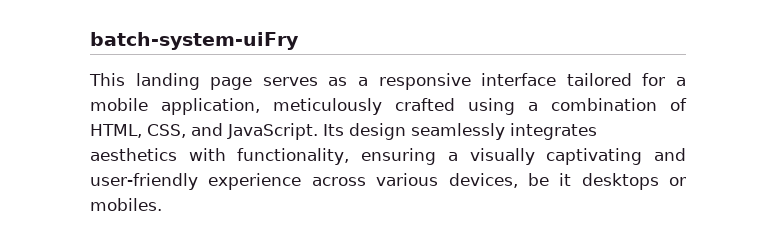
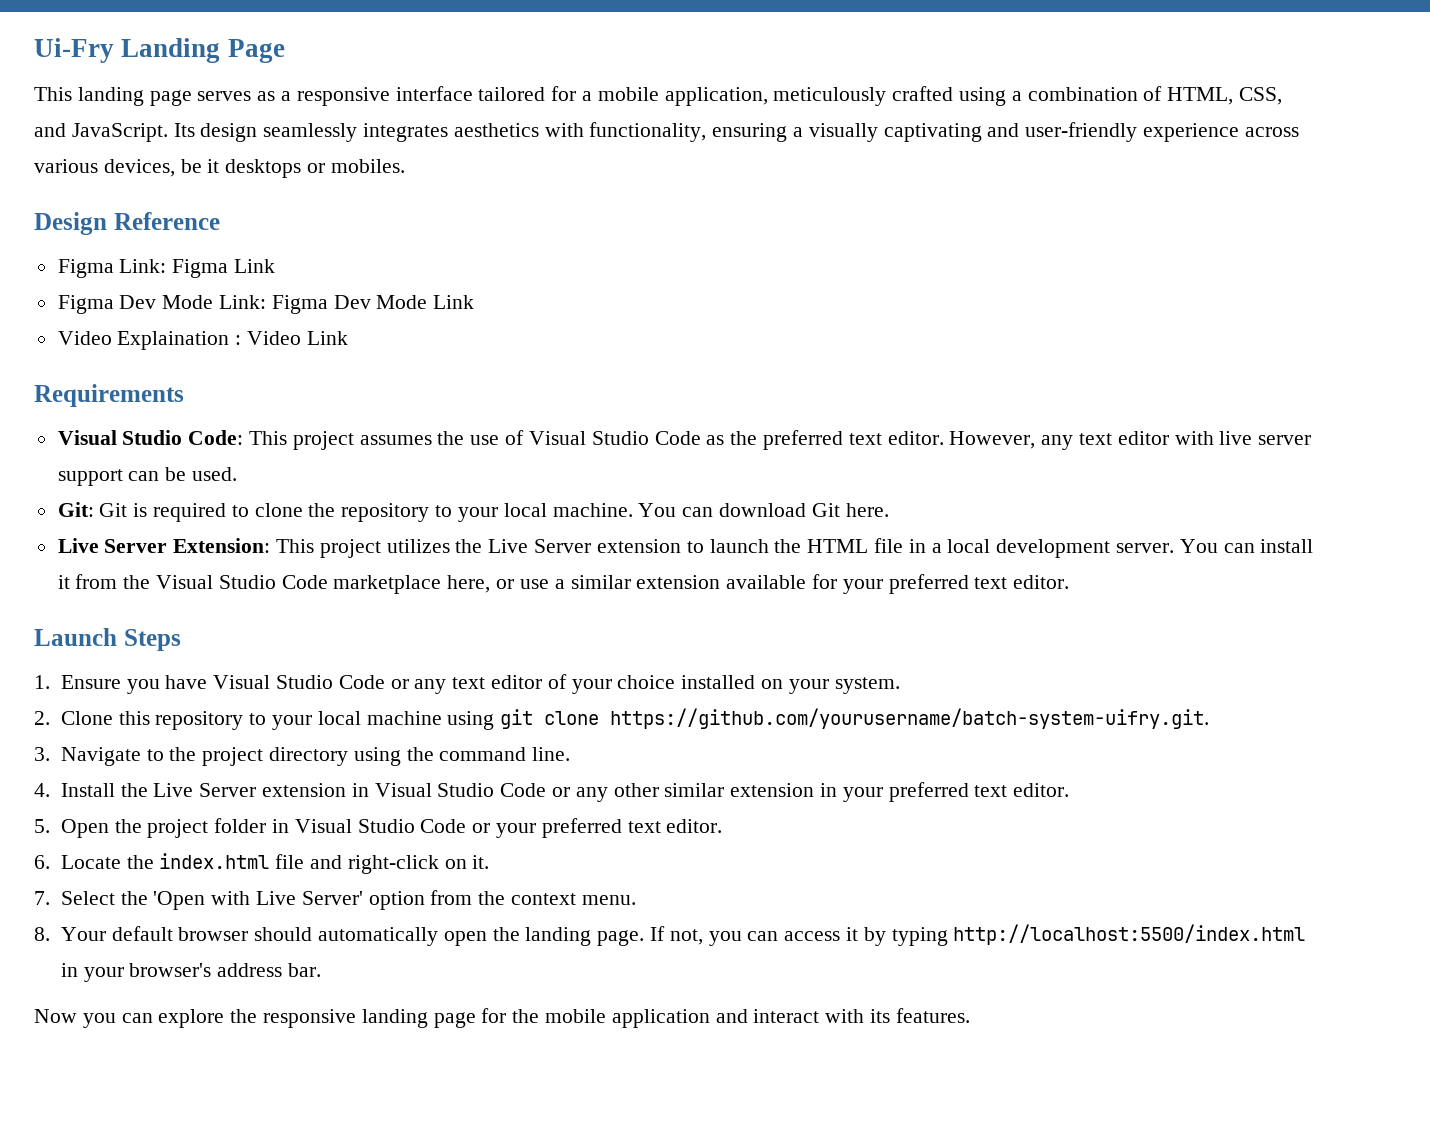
[90,32,299,50] batch-system-uiFry -> [34,38,285,63] Ui-Fry Landing Page
(162, 204) none -> [34,212,220,235] [57,259,276,278] [57,295,475,314] [57,331,348,350] [34,384,184,407] [57,430,1312,450] [57,467,238,486] [57,502,889,522] [57,538,1314,558] [57,574,1070,594] [34,628,181,651] [34,674,900,694] [34,708,1210,730] [34,747,571,766] [34,782,1070,802] [34,818,723,838] [34,853,490,874] [34,890,636,910] [34,924,1306,946] [60,963,321,982] [34,1008,970,1028] // Design Reference // Figma Link: Figma Link // Figma Dev Mode Link: Figma Dev Mode Link // Video Explaination : Video Link // Requirements // Visual Studio Code: This project assumes the use of Visual Studio Code as the preferred text editor. However, any text editor with live server support can be used. // Git: Git is required to clone the repository to your local machine. You can download Git here. // Live Server Extension: This project utilizes the Live Server extension to launch the HTML file in a local development server. You can install it from the Visual Studio Code marketplace here, or use a similar extension available for your preferred text editor. // Launch Steps // 1. Ensure you have Visual Studio Code or any text editor of your choice installed on your system. // 2. Clone this repository to your local machine using git clone https://github.com/yourusername/batch-system-uifry.git. // 3. Navigate to the project directory using the command line. // 4. Install the Live Server extension in Visual Studio Code or any other similar extension in your preferred text editor. // 5. Open the project folder in Visual Studio Code or your preferred text editor. // 6. Locate the index.html file and right-click on it. // 7. Select the 'Open with Live Server' option from the context menu. // 8. Your default browser should automatically open the landing page. If not, you can access it by typing http://localhost:5500/index.html in your browser's address bar. // Now you can explore the responsive landing page for the mobile application and interact with its features.

